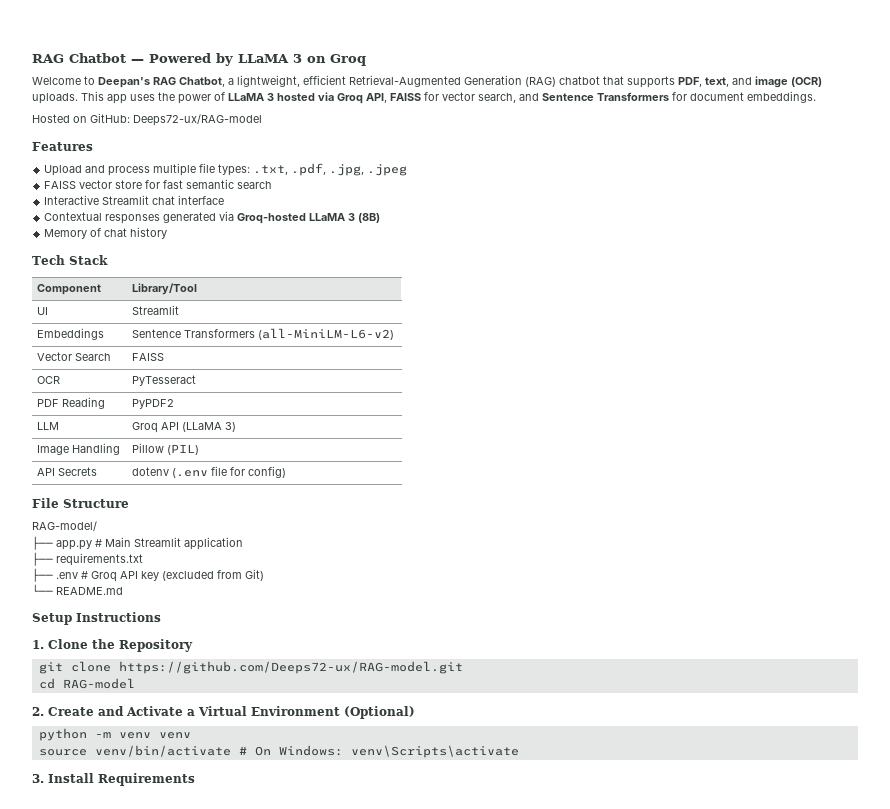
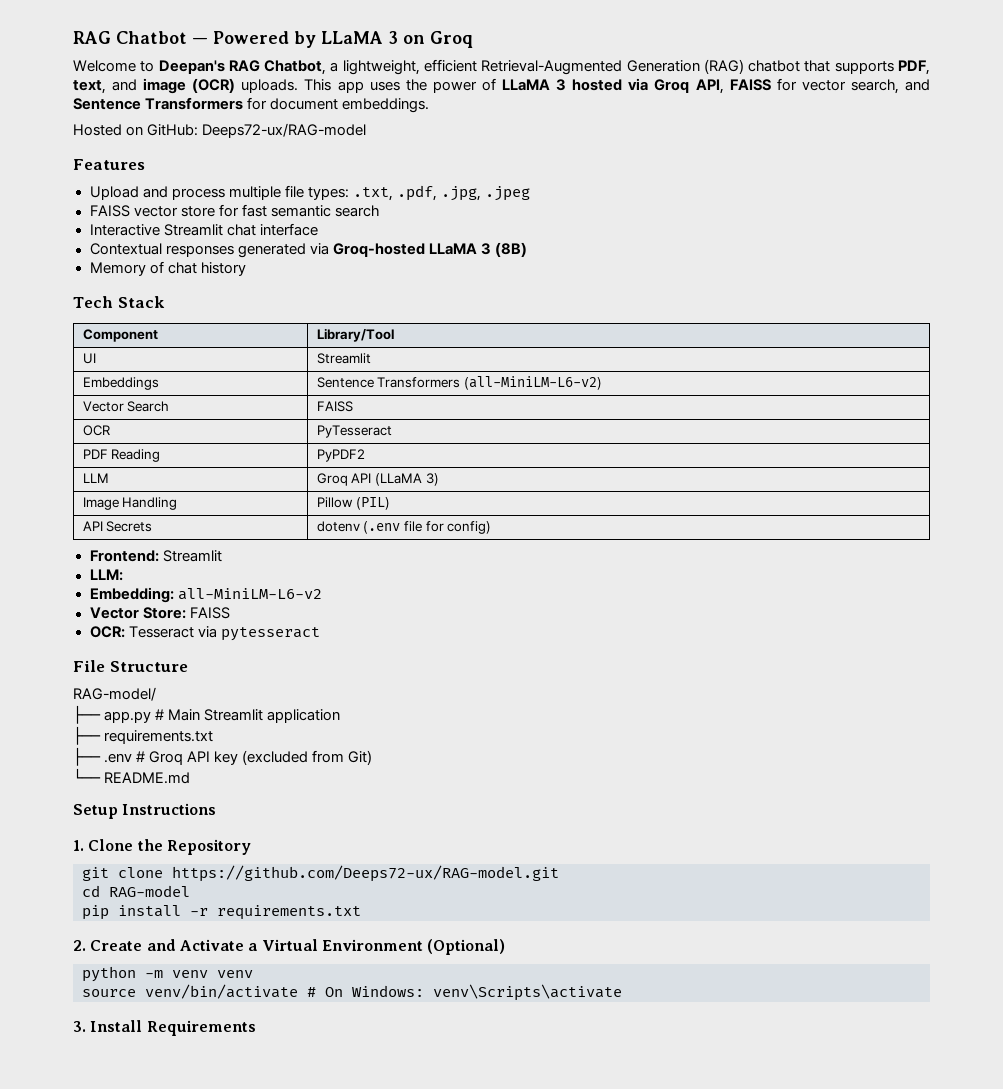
(287, 472) none -> [89,550,222,562] [89,569,123,581] [89,587,322,603] [89,607,230,619] [89,626,320,641] // Frontend: Streamlit // LLM: // Embedding: all-MiniLM-L6-v2 // Vector Store: FAISS // OCR: Tesseract via pytesseract
(135, 683) none -> [82,905,361,920] // pip install -r requirements.txt

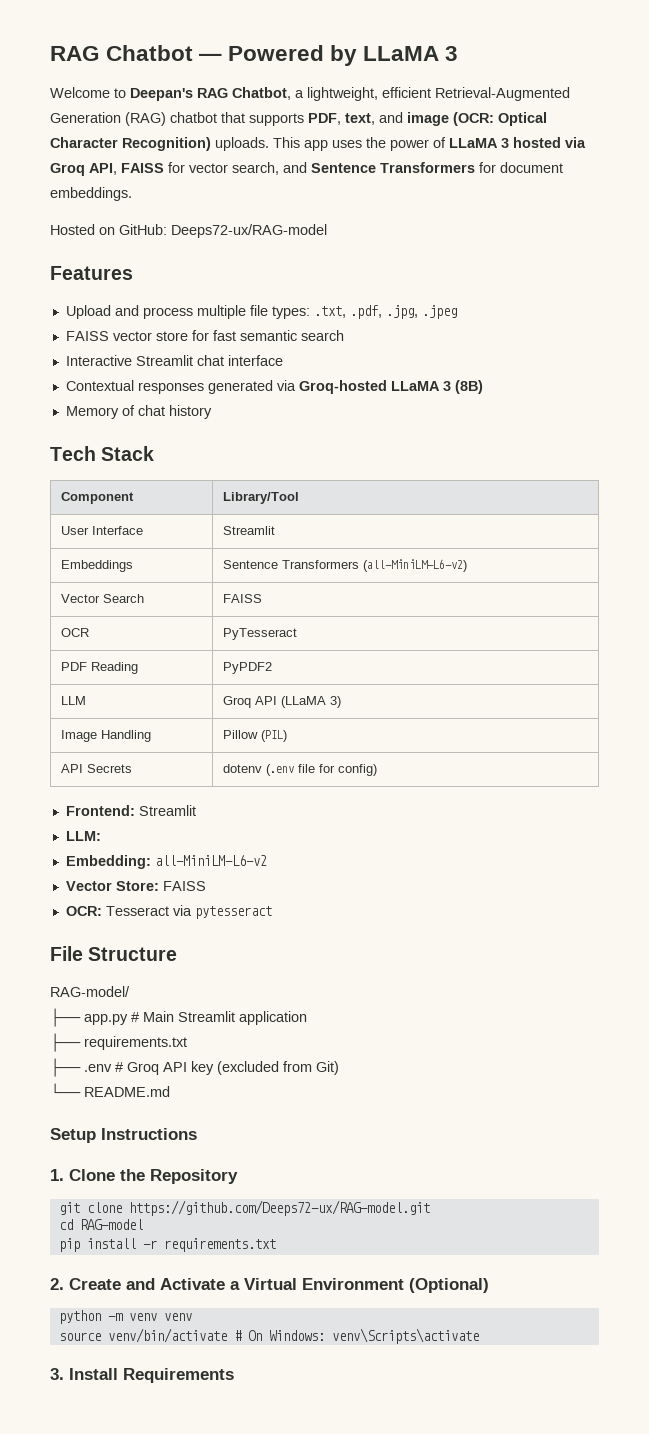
[403,31,473,48] on Groq -> (459, 53) none
[192,78,236,93] (OCR) -> [453,112,547,126] [50,137,211,151] (OCR: Optical Character Recognition)
[82,353,96,364] UI -> [60,526,143,535] User Interface

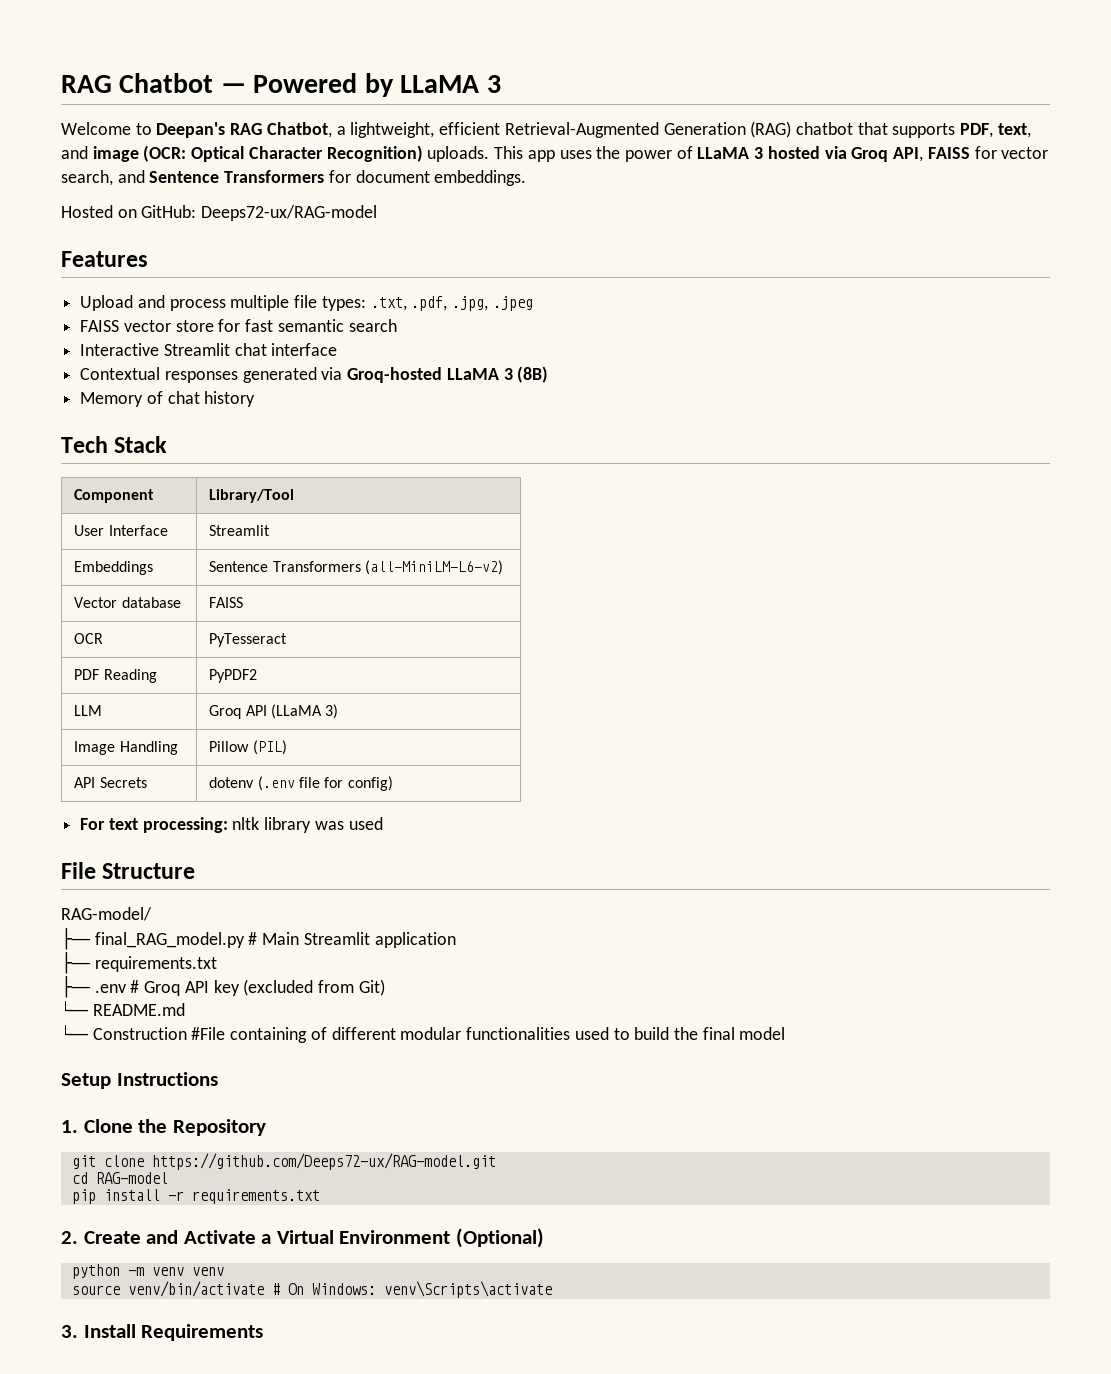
[102,594,144,603] Search -> [121,597,181,608] database
[65,805,196,816] [65,831,101,841] [65,855,267,869] [65,881,206,891] [65,905,272,919] Frontend: Streamlit // LLM: // Embedding: all-MiniLM-L6-v2 // Vector Store: FAISS // OCR: Tesseract via pytesseract -> [80,817,383,833] For text processing: nltk library was used
[84,1014,128,1025] app.py -> [94,932,245,948] final_RAG_model.py
(170, 1091) none -> [61,1025,786,1043] // └── Construction #File containing of different modular functionalities used to build the final model

